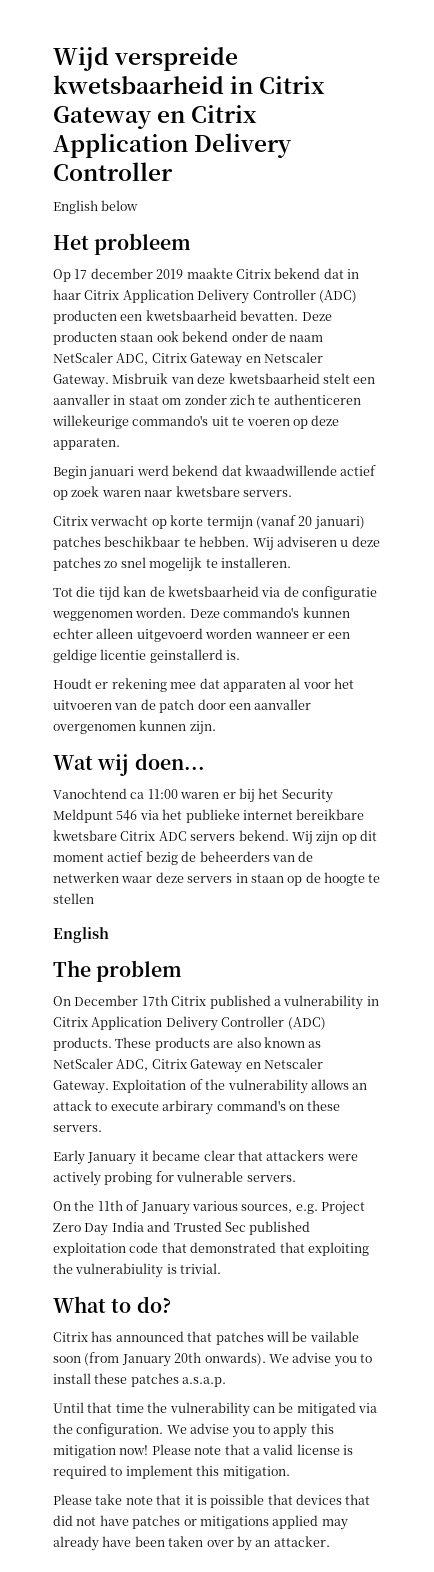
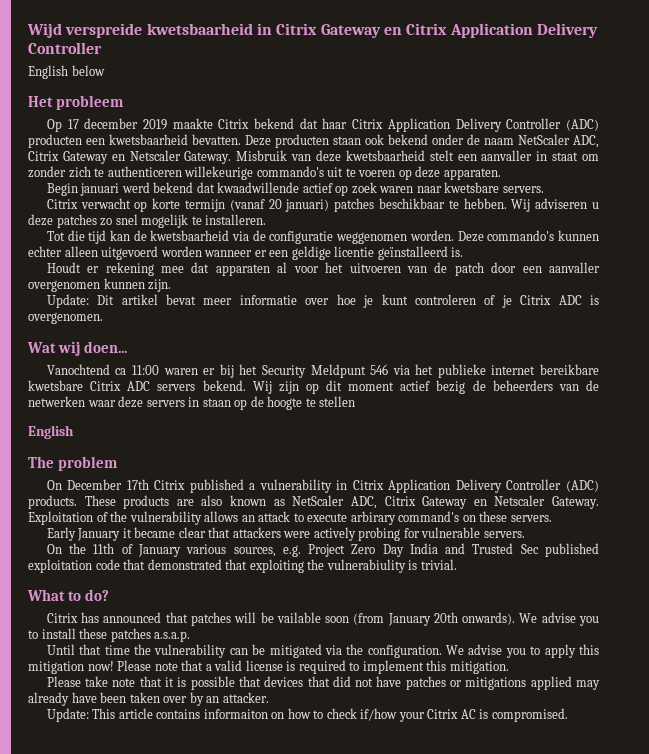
[347,269,359,279] in -> (318, 123) none
[149,649,223,663] geinstallerd -> [377,246,448,260] geïnstalleerd
(216, 728) none -> [46,294,599,308] [28,312,103,324] // Update: Dit artikel bevat meer informatie over hoe je kunt controleren of je Citrix ADC is overgenomen.
[210,1494,265,1508] poissible -> [190,676,235,690] possible
(330, 1541) none -> [46,708,568,722] // Update: This article contains informaiton on how to check if/how your Citrix AC is compromised.

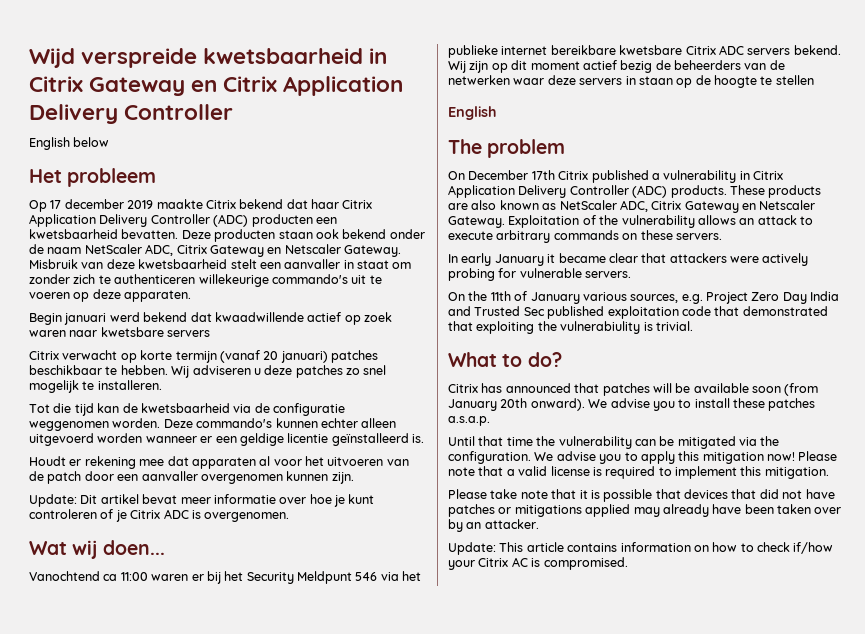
[502,186,544,193] servers. -> [167,330,211,337] servers
[350,511,460,525] arbirary command's -> [496,230,619,243] arbitrary commands
[46,527,76,541] Early -> [448,253,492,266] In early
[276,612,321,623] vailable -> [693,383,749,393] available
[462,612,516,625] onwards). -> [530,398,585,411] onward).
[203,709,268,719] informaiton -> [620,542,691,552] information

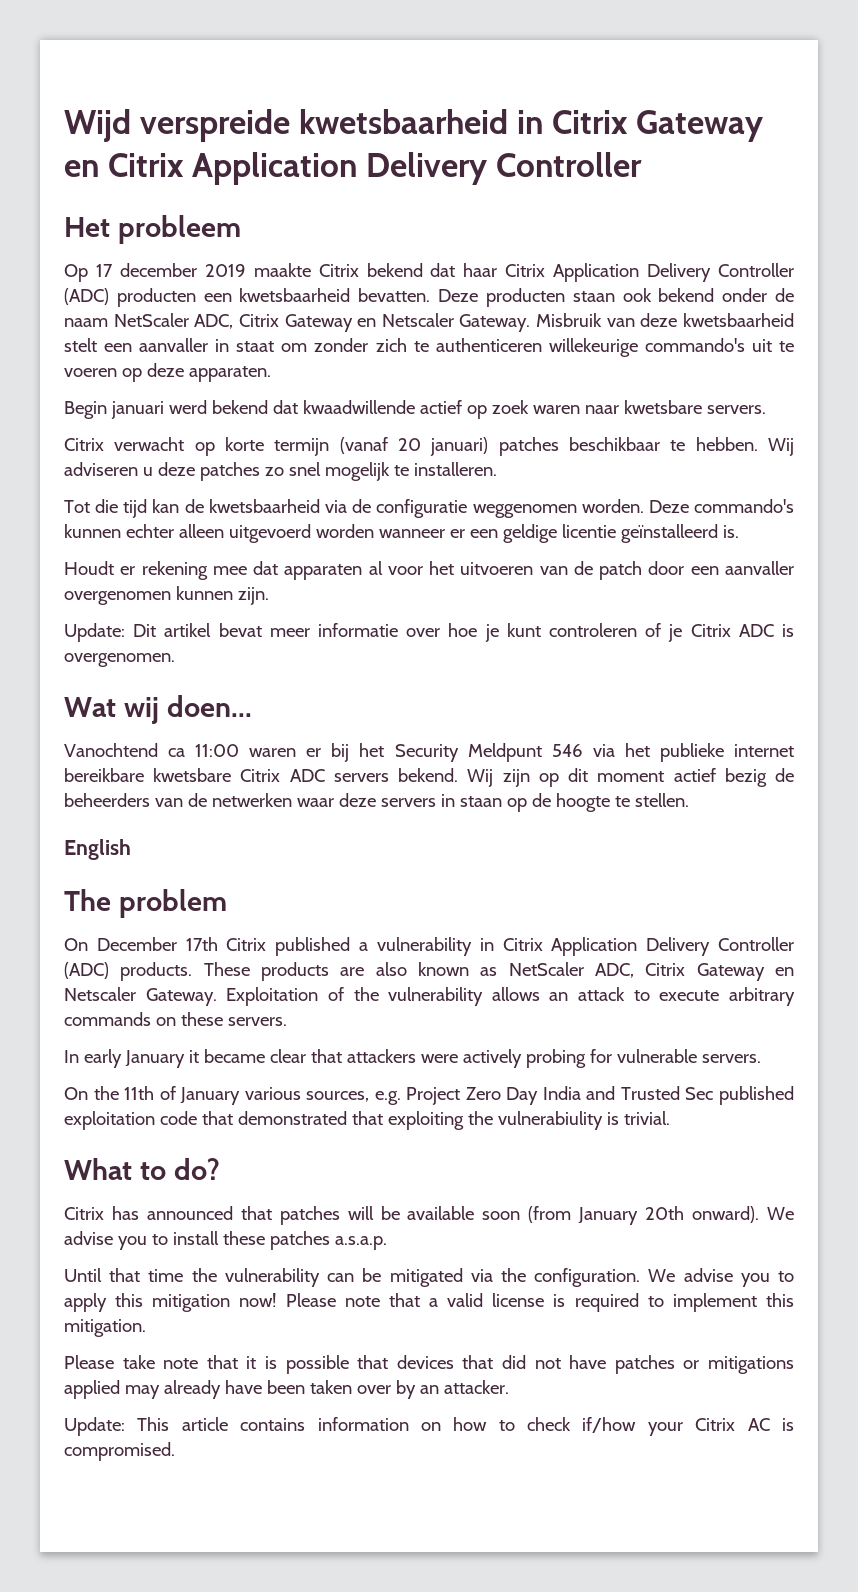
[29,137,110,150] // English below -> (643, 164) none
[167,330,211,337] servers -> [706,405,766,414] servers.
[775,75,814,85] stellen -> [634,793,689,807] stellen.

